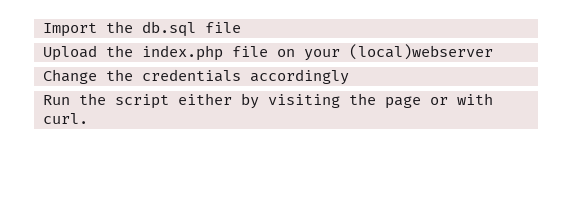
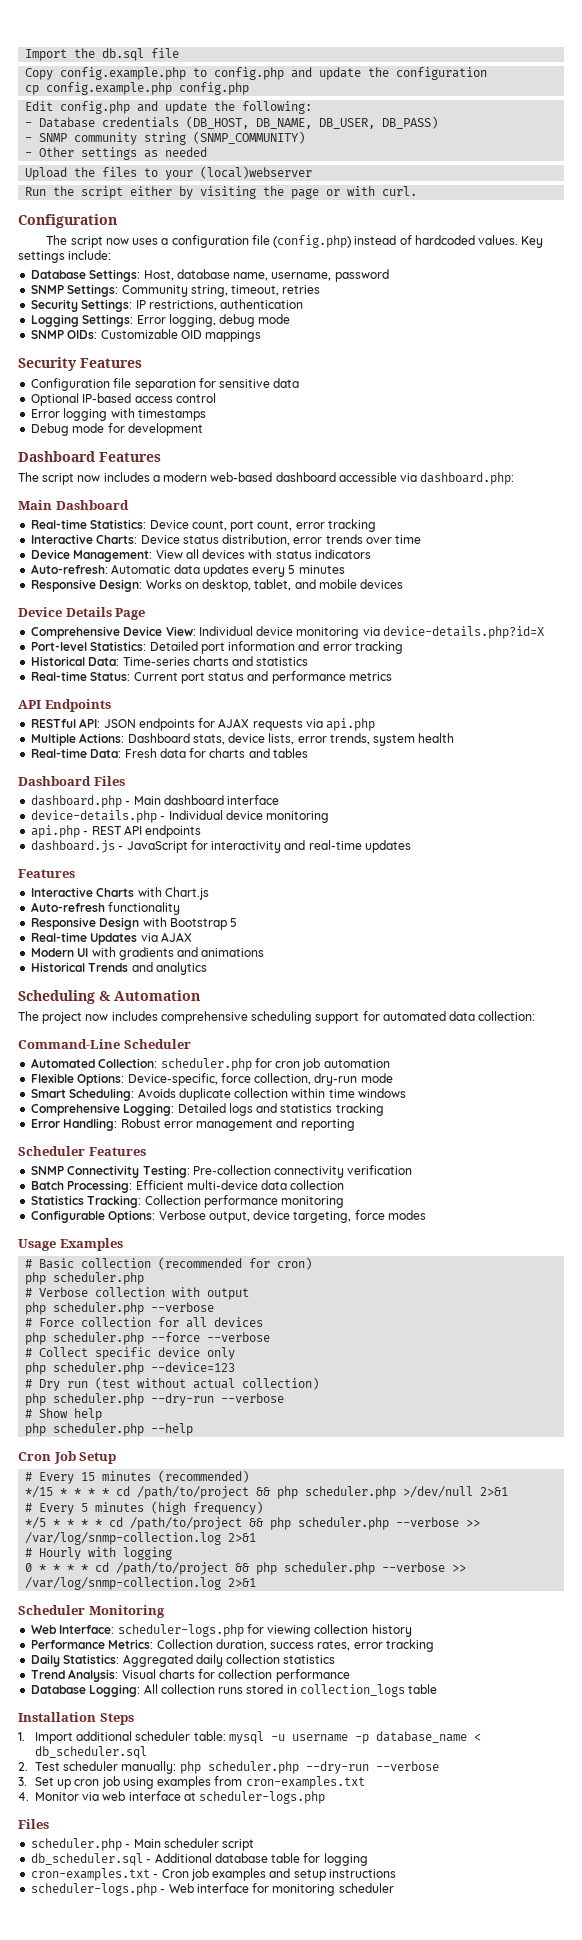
(242, 27) none -> [25,67,488,80] [25,82,250,95] [25,101,313,114] [25,116,439,129] [25,131,306,145] [25,147,208,160] // Copy config.example.php to config.php and update the configuration // cp config.example.php config.php // Edit config.php and update the following: // - Database credentials (DB_HOST, DB_NAME, DB_USER, DB_PASS) // - SNMP community string (SNMP_COMMUNITY) // - Other settings as needed
[142,45,296,61] index.php file on -> [102,167,159,177] files to
[43,69,350,85] // Change the credentials accordingly -> (313, 172) none
(89, 118) none -> [18,214,117,228] [46,235,544,248] [18,250,112,263] [31,269,389,282] [31,284,321,297] [31,299,304,312] [31,314,291,327] [31,329,262,342] [18,357,142,371] [31,378,300,391] [31,393,216,406] [31,408,206,421] [31,423,203,436] [18,451,161,462] [18,472,515,485] [18,500,129,510] [31,519,376,532] [31,534,422,546] [31,549,371,562] [31,564,345,577] [31,579,404,592] [18,607,146,620] [31,626,544,639] [31,641,403,654] [31,656,309,666] [31,671,392,684] [18,699,111,712] [31,718,376,731] [31,733,455,746] [31,748,308,758] [18,776,125,786] [31,795,280,808] [31,810,330,823] [31,825,202,838] [31,840,411,853] [18,869,75,878] [31,887,209,900] [31,902,181,915] [31,917,238,930] [31,932,192,945] [31,947,265,960] [31,962,207,975] [18,990,200,1004] [18,1011,536,1024] [18,1039,191,1049] [31,1058,390,1071] [31,1073,393,1086] [31,1088,406,1101] [31,1103,384,1116] [31,1118,355,1131] [18,1146,146,1156] [31,1165,413,1178] [31,1180,345,1193] [31,1195,345,1208] [31,1210,426,1223] [18,1238,123,1251] [25,1257,313,1270] [25,1272,145,1285] [25,1287,250,1300] [25,1302,215,1315] [25,1317,264,1328] [25,1332,271,1345] [25,1347,236,1360] [25,1362,236,1375] [25,1377,320,1391] [25,1393,285,1406] [25,1408,103,1421] [25,1423,194,1436] [18,1451,117,1464] [25,1470,250,1484] [25,1486,509,1499] [25,1501,264,1515] [25,1517,481,1530] [25,1532,257,1545] [25,1547,173,1560] [25,1562,467,1575] [25,1577,257,1590] [18,1605,165,1618] [31,1624,412,1637] [31,1639,434,1652] [31,1654,336,1667] [31,1669,350,1682] [31,1684,438,1697] [18,1712,134,1725] [18,1731,481,1744] [34,1746,147,1759] [18,1761,439,1774] [18,1776,365,1789] [18,1791,326,1804] [18,1819,49,1829] [31,1838,255,1851] [31,1853,368,1866] [31,1868,396,1881] [31,1883,394,1896] // Configuration // The script now uses a configuration file (config.php) instead of hardcoded values. Key settings include: // Database Settings: Host, database name, username, password // SNMP Settings: Community string, timeout, retries // Security Settings: IP restrictions, authentication // Logging Settings: Error logging, debug mode // SNMP OIDs: Customizable OID mappings // Security Features // Configuration file separation for sensitive data // Optional IP-based access control // Error logging with timestamps // Debug mode for development // Dashboard Features // The script now includes a modern web-based dashboard accessible via dashboard.php: // Main Dashboard // Real-time Statistics: Device count, port count, error tracking // Interactive Charts: Device status distribution, error trends over time // Device Management: View all devices with status indicators // Auto-refresh: Automatic data updates every 5 minutes // Responsive Design: Works on desktop, tablet, and mobile devices // Device Details Page // Comprehensive Device View: Individual device monitoring via device-details.php?id=X // Port-level Statistics: Detailed port information and error tracking // Historical Data: Time-series charts and statistics // Real-time Status: Current port status and performance metrics // API Endpoints // RESTful API: JSON endpoints for AJAX requests via api.php // Multiple Actions: Dashboard stats, device lists, error trends, system health // Real-time Data: Fresh data for charts and tables // Dashboard Files // dashboard.php - Main dashboard interface // device-details.php - Individual device monitoring // api.php - REST API endpoints // dashboard.js - JavaScript for interactivity and real-time updates // Features // Interactive Charts with Chart.js // Auto-refresh functionality // Responsive Design with Bootstrap 5 // Real-time Updates via AJAX // Modern UI with gradients and animations // Historical Trends and analytics // Scheduling & Automation // The project now includes comprehensive scheduling support for automated data collection: // Command-Line Scheduler // Automated Collection: scheduler.php for cron job automation // Flexible Options: Device-specific, force collection, dry-run mode // Smart Scheduling: Avoids duplicate collection within time windows // Comprehensive Logging: Detailed logs and statistics tracking // Error Handling: Robust error management and reporting // Scheduler Features // SNMP Connectivity Testing: Pre-collection connectivity verification // Batch Processing: Efficient multi-device data collection // Statistics Tracking: Collection performance monitoring // Configurable Options: Verbose output, device targeting, force modes // Usage Examples // # Basic collection (recommended for cron) // php scheduler.php // # Verbose collection with output // php scheduler.php --verbose // # Force collection for all devices // php scheduler.php --force --verbose // # Collect specific device only // php scheduler.php --device=123 // # Dry run (test without actual collection) // php scheduler.php --dry-run --verbose // # Show help // php scheduler.php --help // Cron Job Setup // # Every 15 minutes (recommended) // */15 * * * * cd /path/to/project && php scheduler.php >/dev/null 2>&1 // # Every 5 minutes (high frequency) // */5 * * * * cd /path/to/project && php scheduler.php --verbose >> /var/log/snmp-collection.log 2>&1 // # Hourly with logging // 0 * * * * cd /path/to/project && php scheduler.php --verbose >> /var/log/snmp-collection.log 2>&1 // Scheduler Monitoring // Web Interface: scheduler-logs.php for viewing collection history // Performance Metrics: Collection duration, success rates, error tracking // Daily Statistics: Aggregated daily collection statistics // Trend Analysis: Visual charts for collection performance // Database Logging: All collection runs stored in collection_logs table // Installation Steps // 1. Import additional scheduler table: mysql -u username -p database_name < db_scheduler.sql // 2. Test scheduler manually: php scheduler.php --dry-run --verbose // 3. Set up cron job using examples from cron-examples.txt // 4. Monitor via web interface at scheduler-logs.php // Files // scheduler.php - Main scheduler script // db_scheduler.sql - Additional database table for logging // cron-examples.txt - Cron job examples and setup instructions // scheduler-logs.php - Web interface for monitoring scheduler

